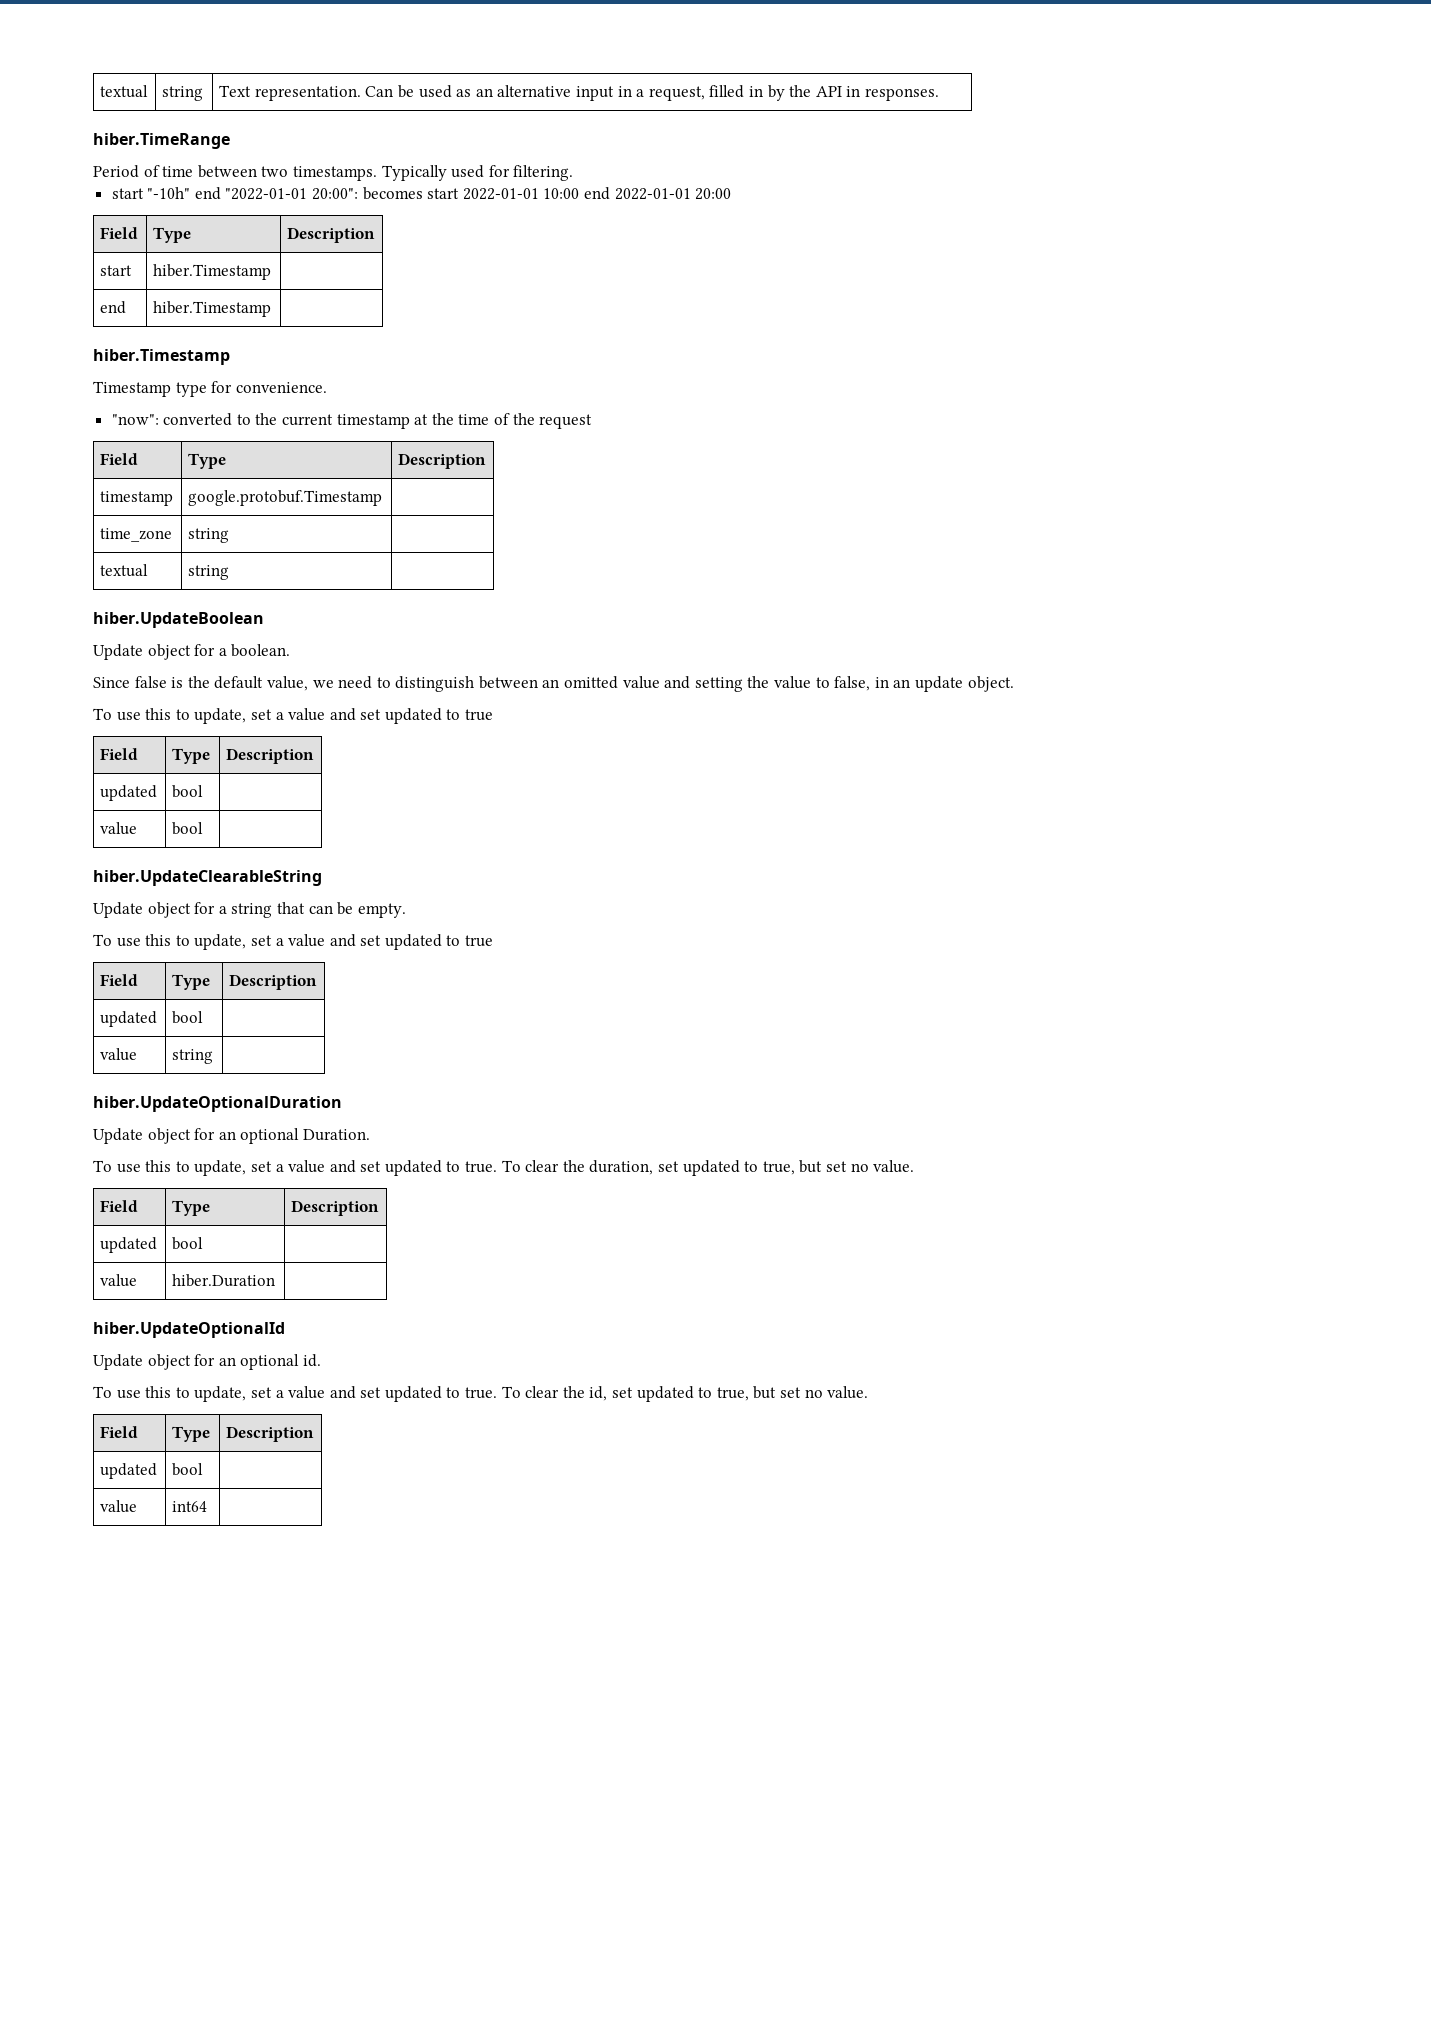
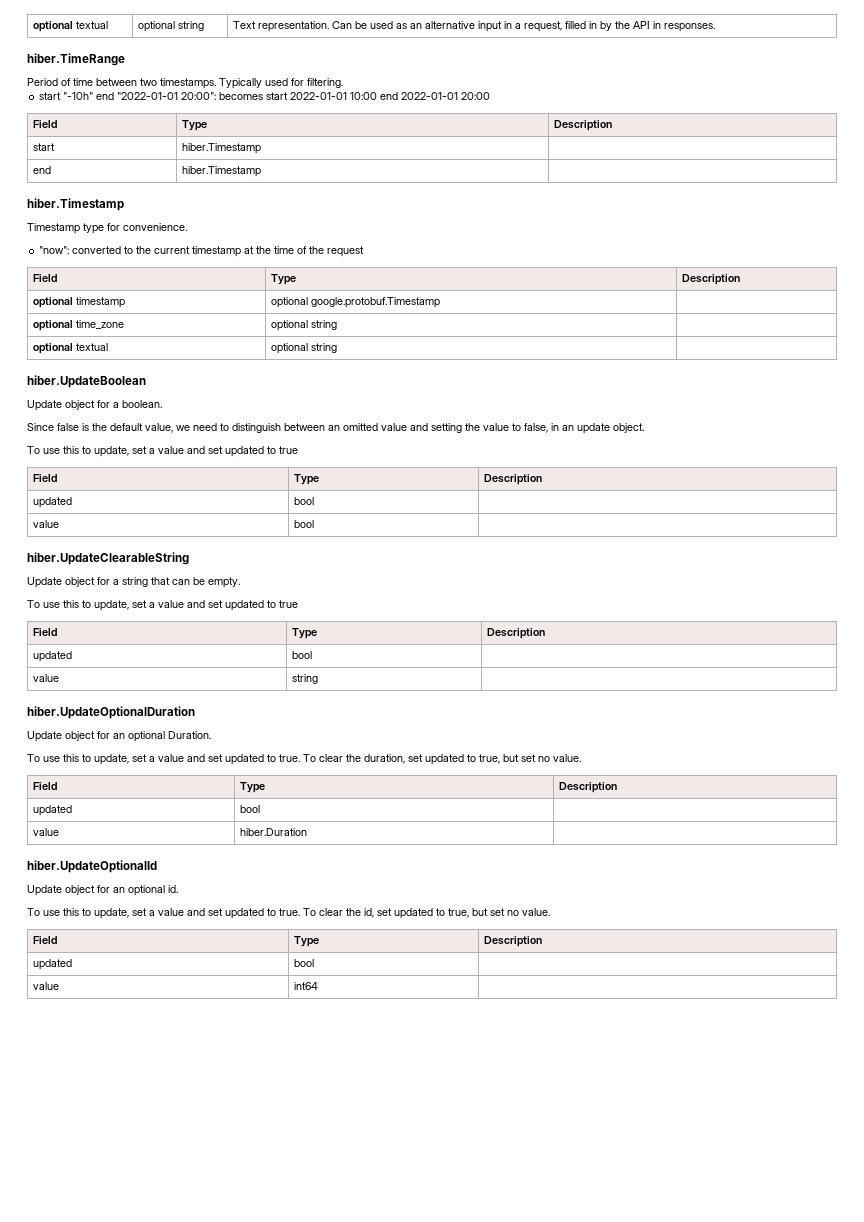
[100,85,149,98] textual | -> [32,21,108,32] [137,21,175,32] optional textual | optional
(487, 461) none -> [32,297,73,308] optional
(174, 498) none -> [270,297,308,308] optional
(383, 498) none -> [32,320,73,331] optional
[188,528,230,543] [100,564,149,577] string | // textual | -> [270,320,337,331] [32,343,108,354] [270,343,308,354] optional string | // optional textual | optional

